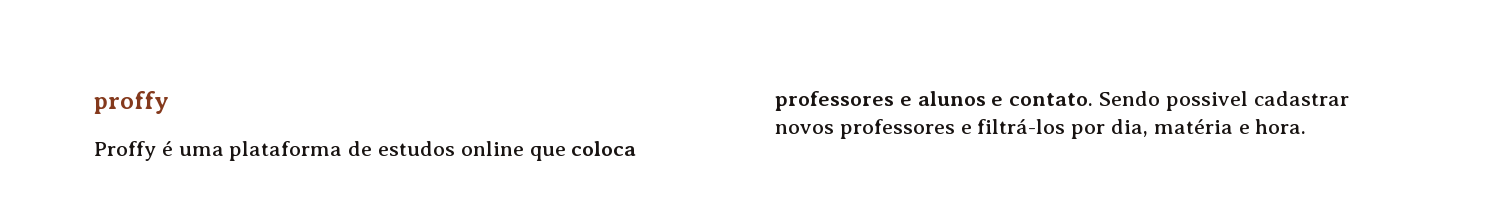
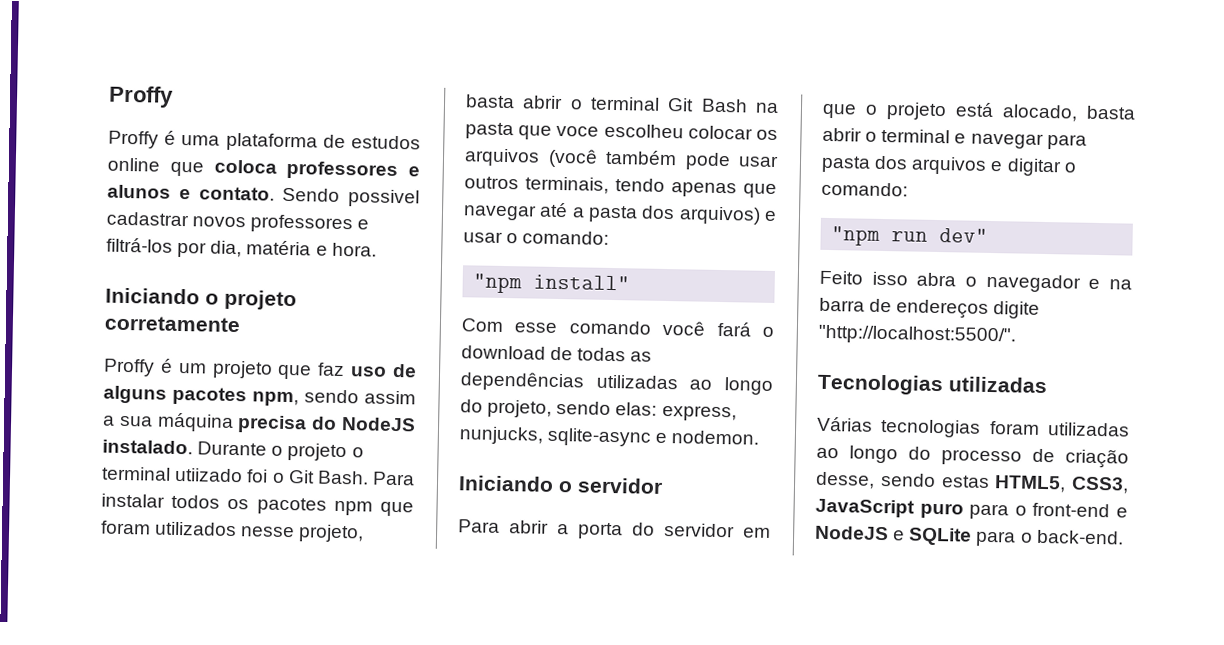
[94,91,169,114] proffy -> [108,85,174,108] Proffy
(1307, 126) none -> [105,287,297,311] [104,315,241,333] [103,358,417,380] [103,385,416,407] [103,412,417,434] [102,439,364,462] [102,466,415,486] [101,493,415,517] [101,520,365,543] [465,94,779,114] [465,122,778,141] [464,148,779,171] [464,176,777,199] [463,202,777,225] [463,230,610,245] [473,273,631,294] [461,318,774,337] [461,345,653,362] [460,371,774,395] [460,399,737,422] [459,426,761,447] [458,475,663,494] [458,519,771,540] [822,102,1136,122] [822,127,1087,150] [821,155,1077,177] [821,181,908,197] [831,226,989,246] [819,270,1132,293] [819,297,1041,319] [818,324,1016,346] [817,373,1048,396] [817,416,1130,438] [816,445,1129,469] [815,471,1129,494] [815,498,1128,520] [815,525,1124,547] // Iniciando o projeto corretamente // Proffy é um projeto que faz uso de alguns pacotes npm, sendo assim a sua máquina precisa do NodeJS instalado. Durante o projeto o terminal utiizado foi o Git Bash. Para instalar todos os pacotes npm que foram utilizados nesse projeto, basta abrir o terminal Git Bash na pasta que voce escolheu colocar os arquivos (você também pode usar outros terminais, tendo apenas que navegar até a pasta dos arquivos) e usar o comando: // "npm install" // Com esse comando você fará o download de todas as dependências utilizadas ao longo do projeto, sendo elas: express, nunjucks, sqlite-async e nodemon. // Iniciando o servidor // Para abrir a porta do servidor em que o projeto está alocado, basta abrir o terminal e navegar para pasta dos arquivos e digitar o comando: // "npm run dev" // Feito isso abra o navegador e na barra de endereços digite "http://localhost:5500/". // Tecnologias utilizadas // Várias tecnologias foram utilizadas ao longo do processo de criação desse, sendo estas HTML5, CSS3, JavaScript puro para o front-end e NodeJS e SQLite para o back-end.

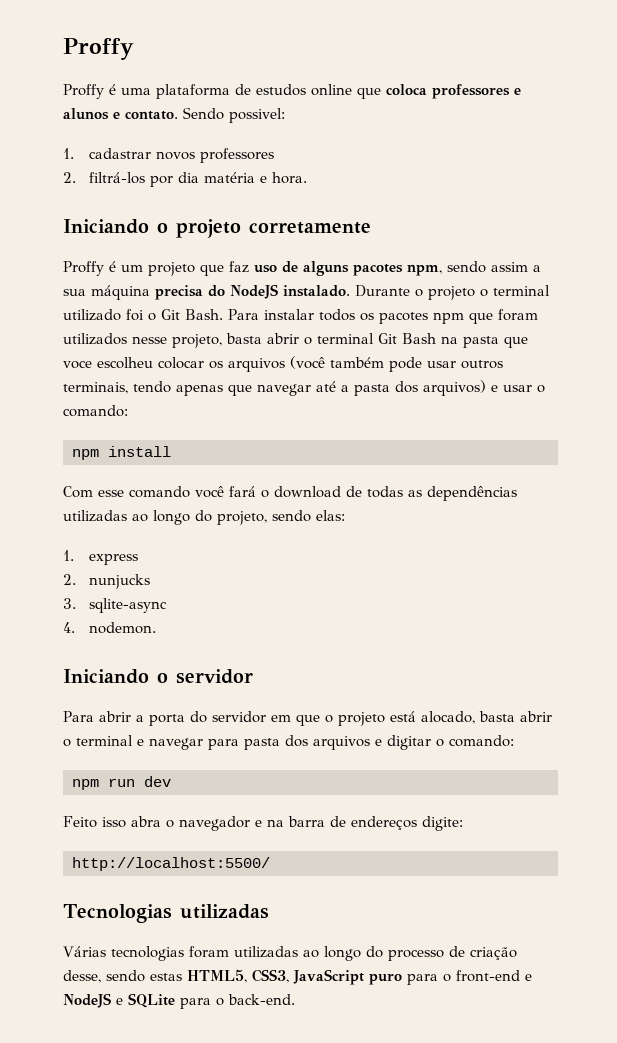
[348,189,420,208] possivel -> [229,108,285,123] [63,148,74,159] possivel: // 1.
[357,219,370,230] e -> [63,172,76,183] // 2.
[210,240,243,258] dia, -> [177,172,199,183] dia
[174,467,244,483] utiizado -> [63,309,121,321] utilizado
[473,273,631,294] "npm install" -> [72,446,171,460] npm install
[661,404,737,422] [459,426,544,445] express, nunjucks, -> [63,550,138,565] [63,574,150,589] [63,598,76,609] // 1. express // 2. nunjucks // 3.
[655,432,668,444] e -> [63,622,75,633] // 4.
[831,226,989,246] "npm run dev" -> [72,776,171,790] npm run dev
[993,301,1041,319] [818,324,1016,346] digite "http://localhost:5500/". -> [422,816,463,831] [72,857,270,871] digite: // http://localhost:5500/

